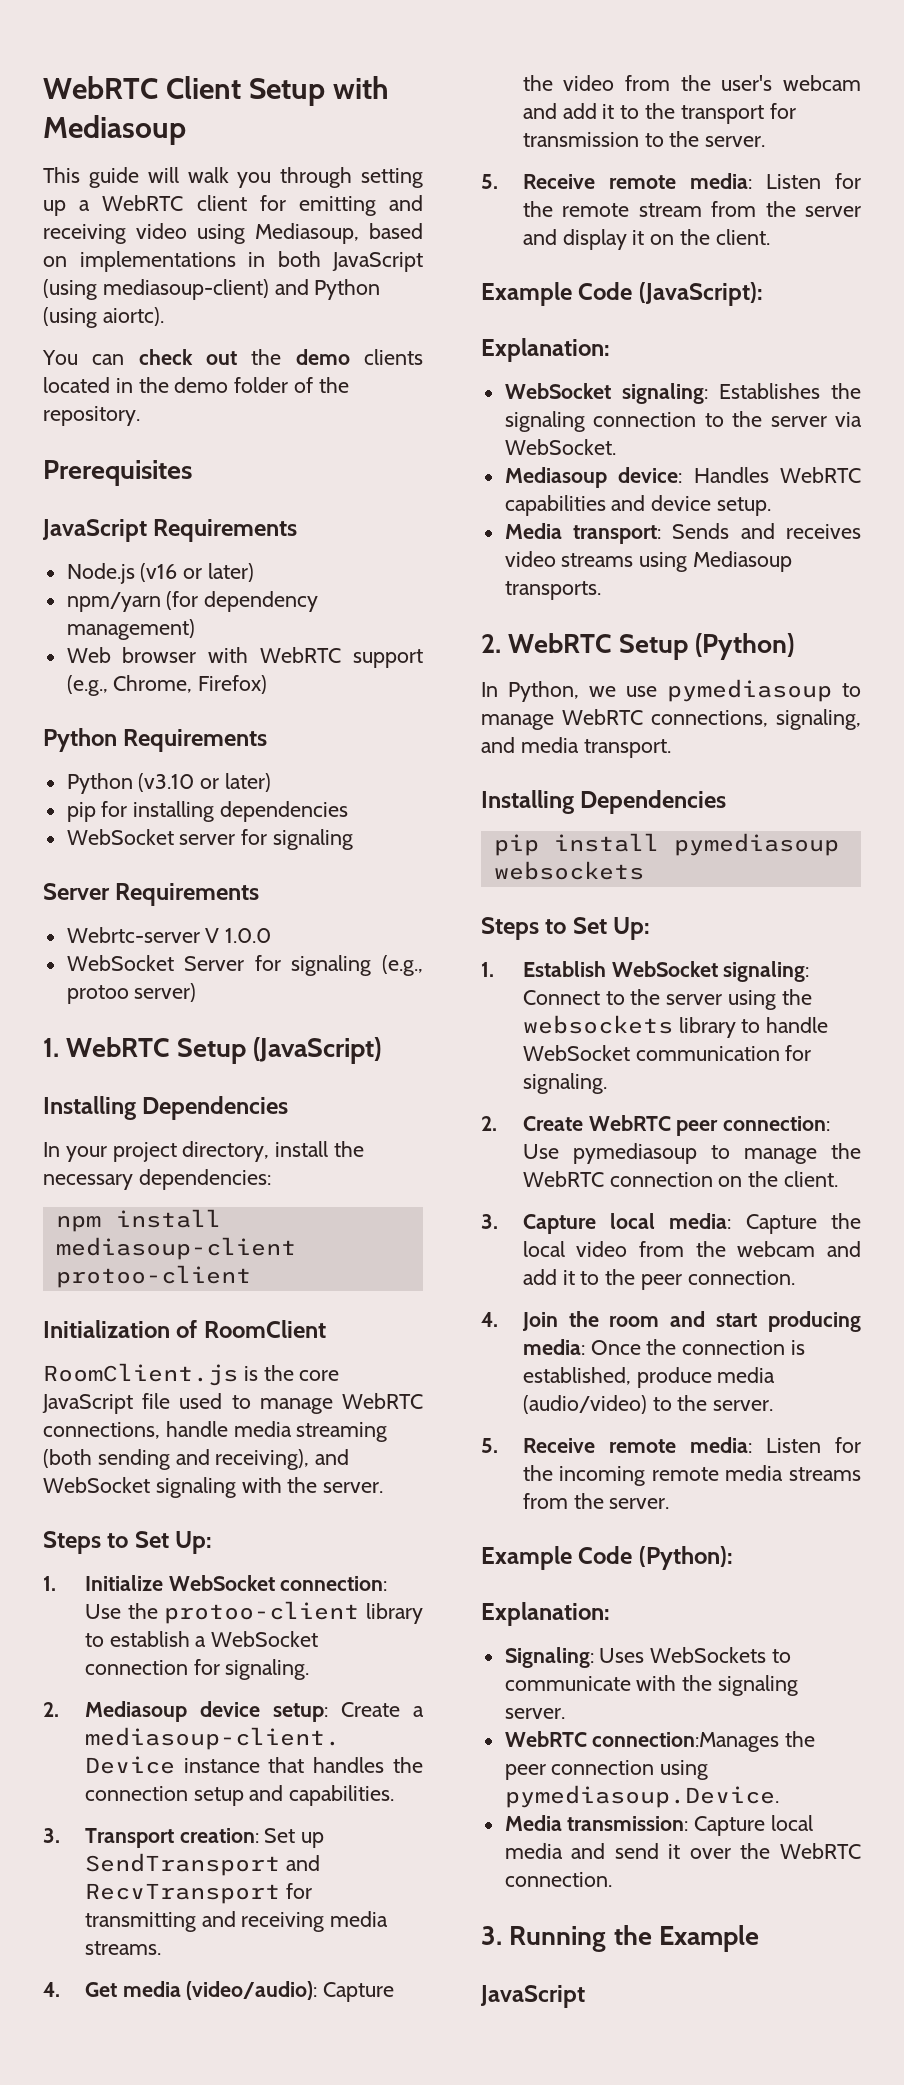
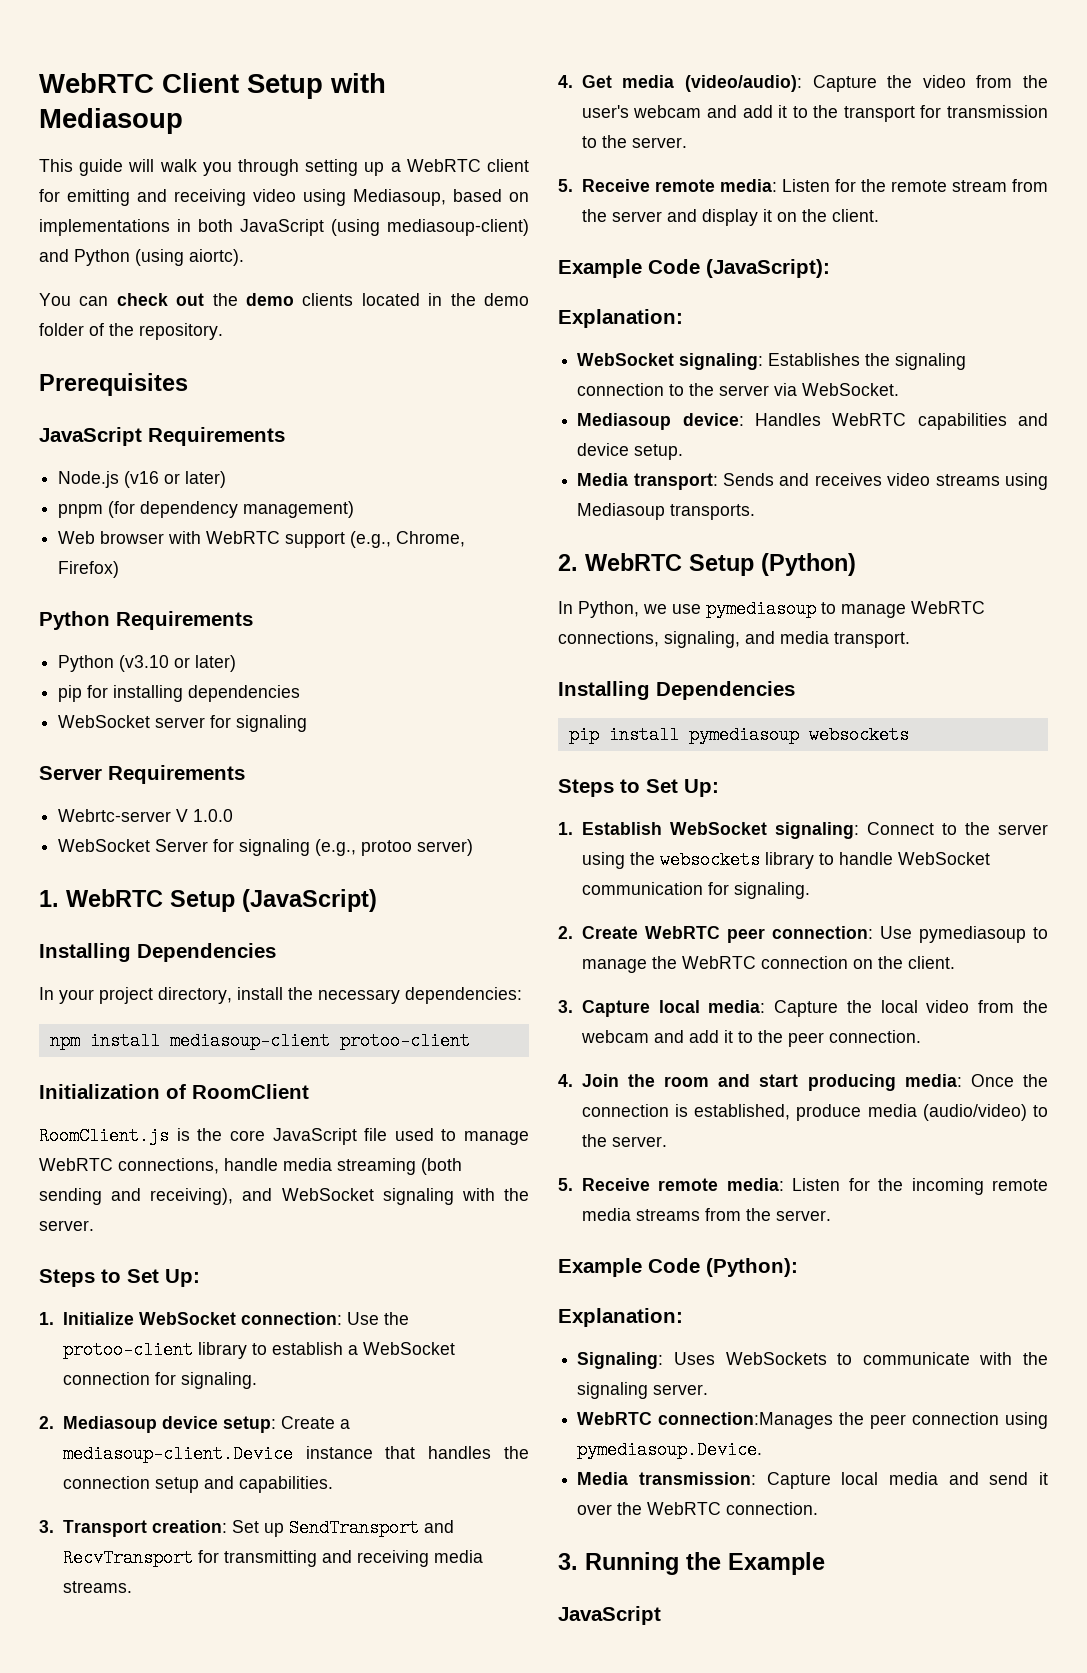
[66,592,161,612] npm/yarn -> [58,504,104,518] pnpm

